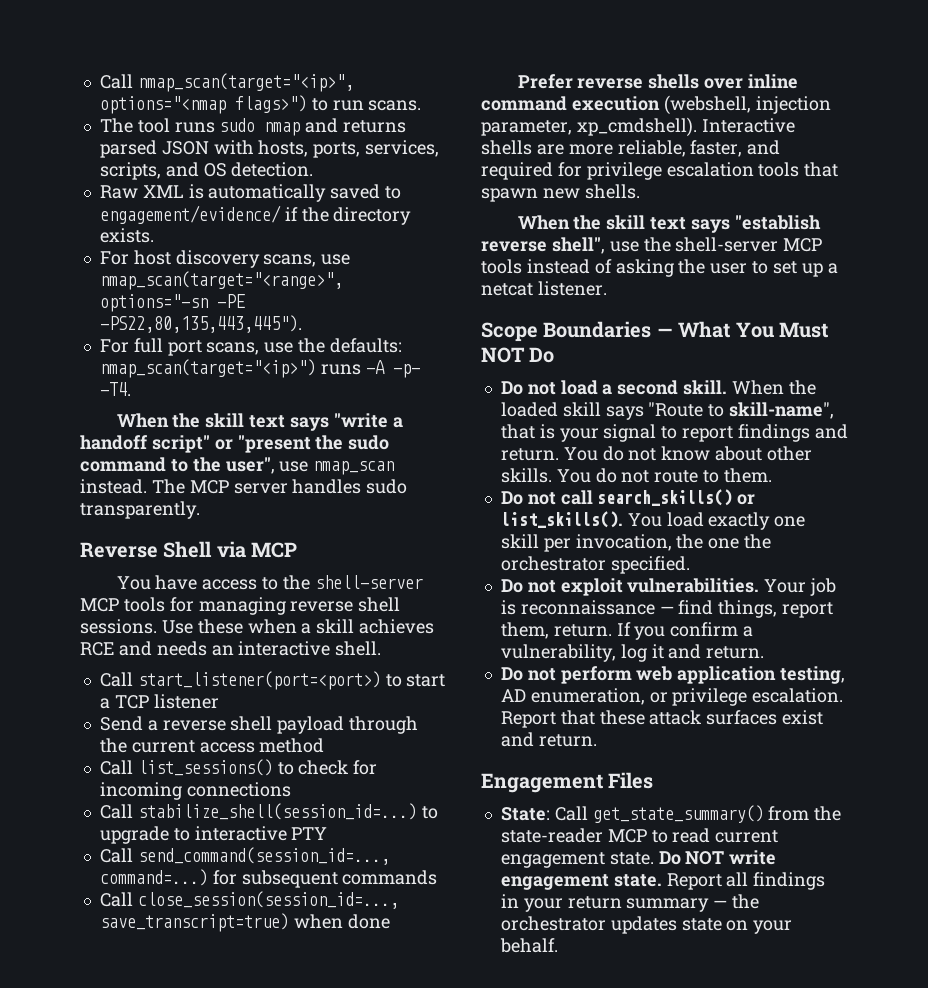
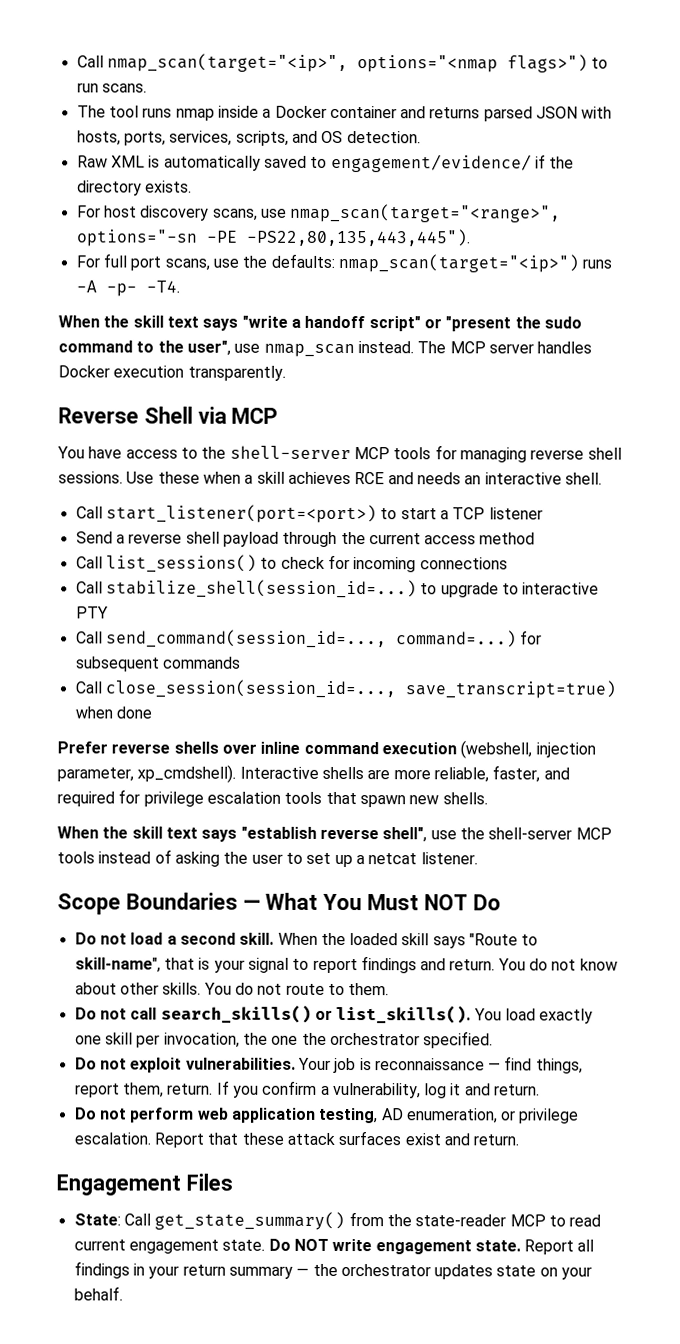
[219,118,301,136] sudo nmap -> [175,105,397,121] nmap inside a Docker container
[366,479,408,494] sudo -> [58,365,185,378] Docker execution

